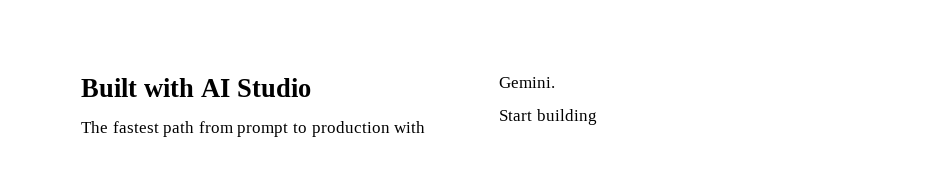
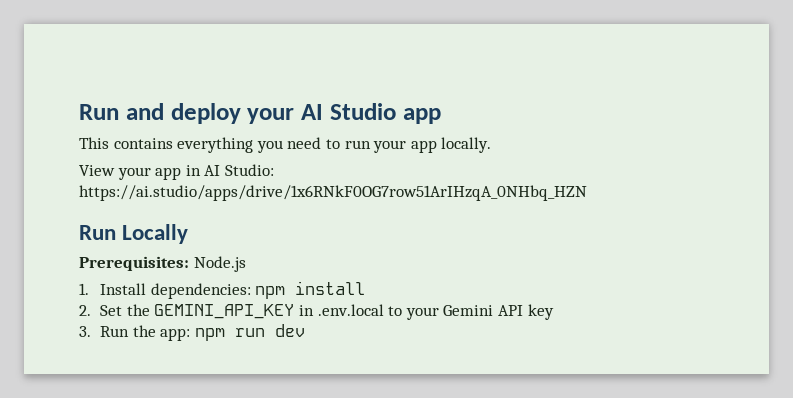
[81,78,312,97] [81,121,426,137] [499,77,555,88] [499,109,597,125] Built with AI Studio // The fastest path from prompt to production with Gemini. // Start building -> [79,103,441,124] [79,137,492,153] [79,164,274,180] [79,185,587,201] [79,224,189,244] [79,256,246,272] [79,281,366,299] [79,304,554,320] [79,324,306,341] Run and deploy your AI Studio app // This contains everything you need to run your app locally. // View your app in AI Studio: https://ai.studio/apps/drive/1x6RNkF0OG7row51ArIHzqA_0NHbq_HZN // Run Locally // Prerequisites: Node.js // 1. Install dependencies: npm install // 2. Set the GEMINI_API_KEY in .env.local to your Gemini API key // 3. Run the app: npm run dev

